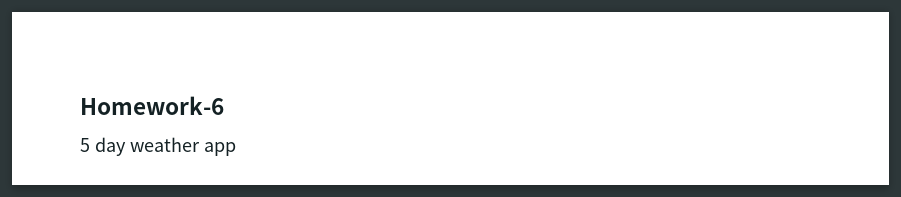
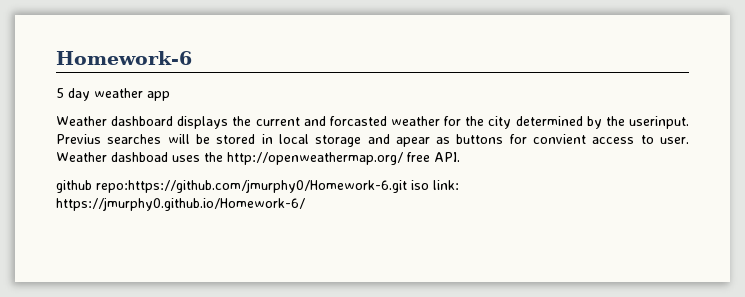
(236, 149) none -> [56,116,689,129] [56,134,689,147] [56,152,460,165] [56,179,459,193] [56,197,305,211] // Weather dashboard displays the current and forcasted weather for the city determined by the userinput. Previus searches will be stored in local storage and apear as buttons for convient access to user. Weather dashboad uses the http://openweathermap.org/ free API. // github repo:https://github.com/jmurphy0/Homework-6.git iso link: https://jmurphy0.github.io/Homework-6/

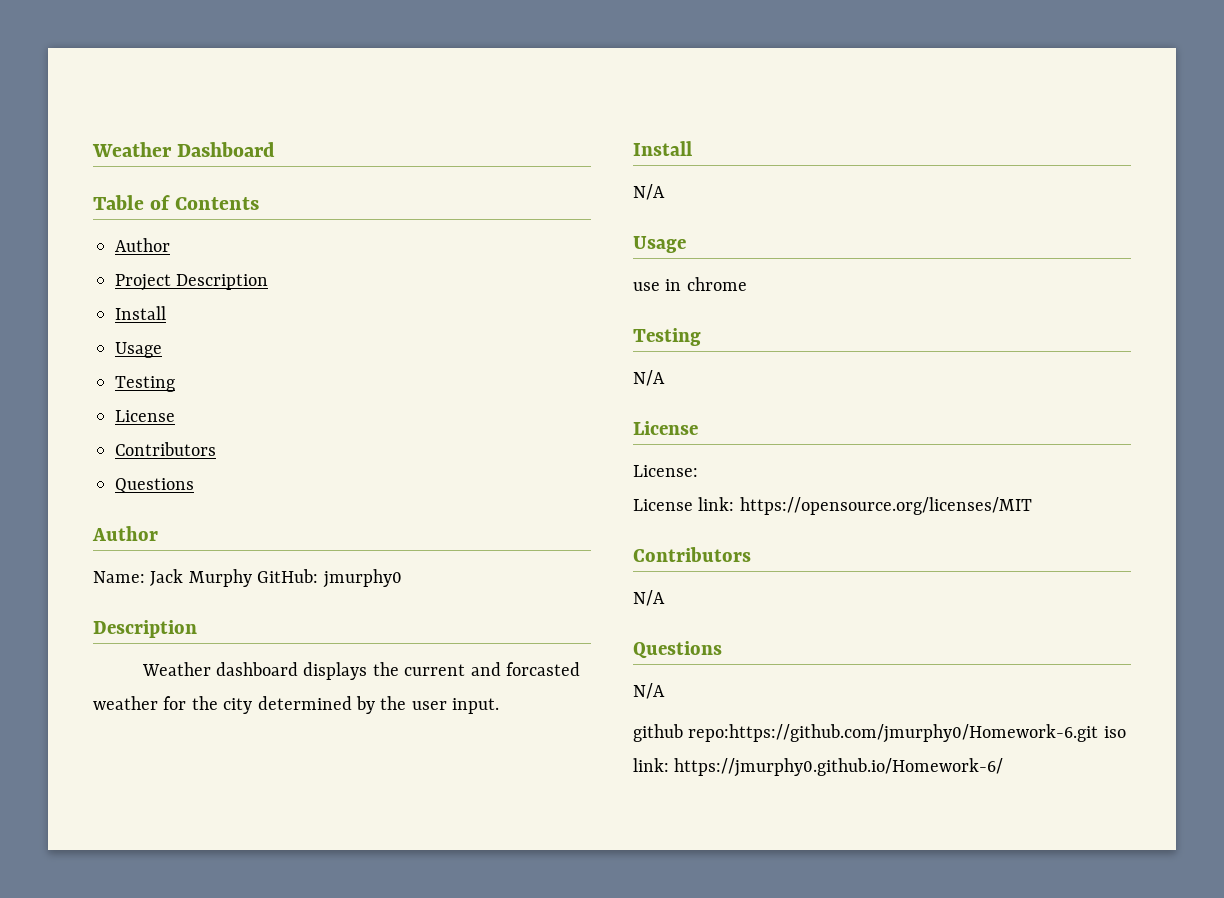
[56,51,192,65] [56,88,170,101] Homework-6 // 5 day weather app -> [92,142,276,157] [93,195,260,210] [115,238,170,252] [115,274,269,291] [115,306,166,320] [115,342,162,358] [115,376,175,392] [115,410,175,422] [115,442,216,456] [115,478,194,493] [92,526,158,541] [93,569,402,588] [93,620,197,638] Weather Dashboard // Table of Contents // Author // Project Description // Install // Usage // Testing // License // Contributors // Questions // Author // Name: Jack Murphy GitHub: jmurphy0 // Description
[629,116,689,129] [56,134,689,147] [56,152,460,165] userinput. Previus searches will be stored in local storage and apear as buttons for convient access to user. Weather dashboad uses the http://openweathermap.org/ free API. -> [411,698,500,714] [633,141,692,156] [633,184,665,200] [633,236,686,253] [633,277,747,291] [633,328,701,346] [633,370,665,386] [633,421,698,435] [633,465,698,477] [633,497,1032,515] [633,547,751,562] [633,590,665,606] [633,641,722,659] [633,683,665,699] user input. // Install // N/A // Usage // use in chrome // Testing // N/A // License // License: // License link: https://opensource.org/licenses/MIT // Contributors // N/A // Questions // N/A

